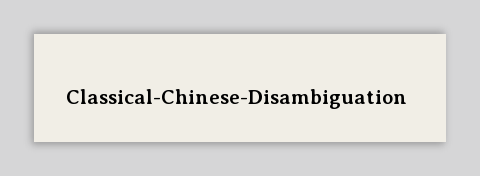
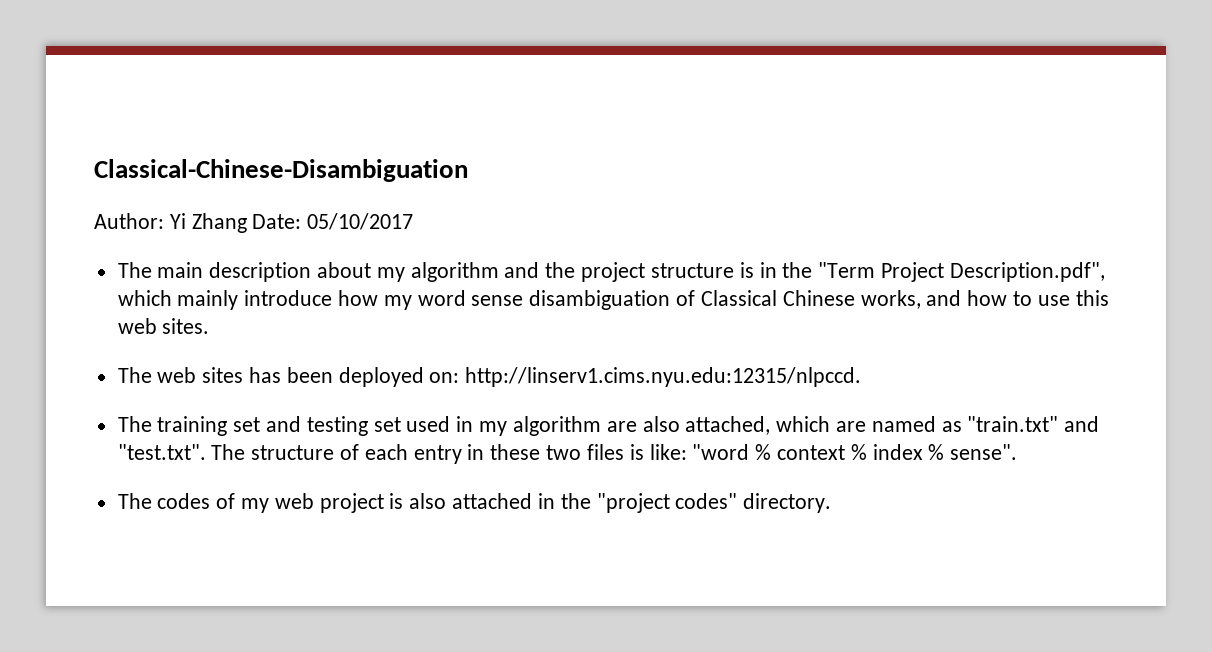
(407, 99) none -> [94,213,414,233] [117,262,1105,282] [117,290,1109,310] [117,318,210,334] [117,367,862,387] [117,416,1100,436] [117,444,1018,464] [117,493,832,513] // Author: Yi Zhang Date: 05/10/2017 // The main description about my algorithm and the project structure is in the "Term Project Description.pdf", which mainly introduce how my word sense disambiguation of Classical Chinese works, and how to use this web sites. // The web sites has been deployed on: http://linserv1.cims.nyu.edu:12315/nlpccd. // The training set and testing set used in my algorithm are also attached, which are named as "train.txt" and "test.txt". The structure of each entry in these two files is like: "word % context % index % sense". // The codes of my web project is also attached in the "project codes" directory.

